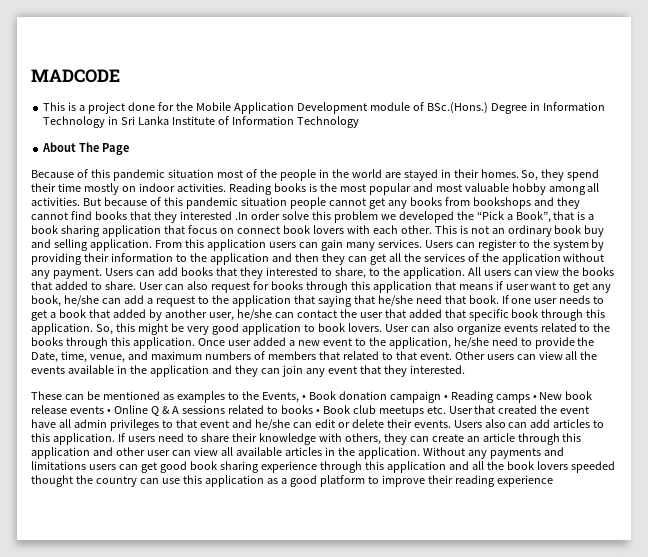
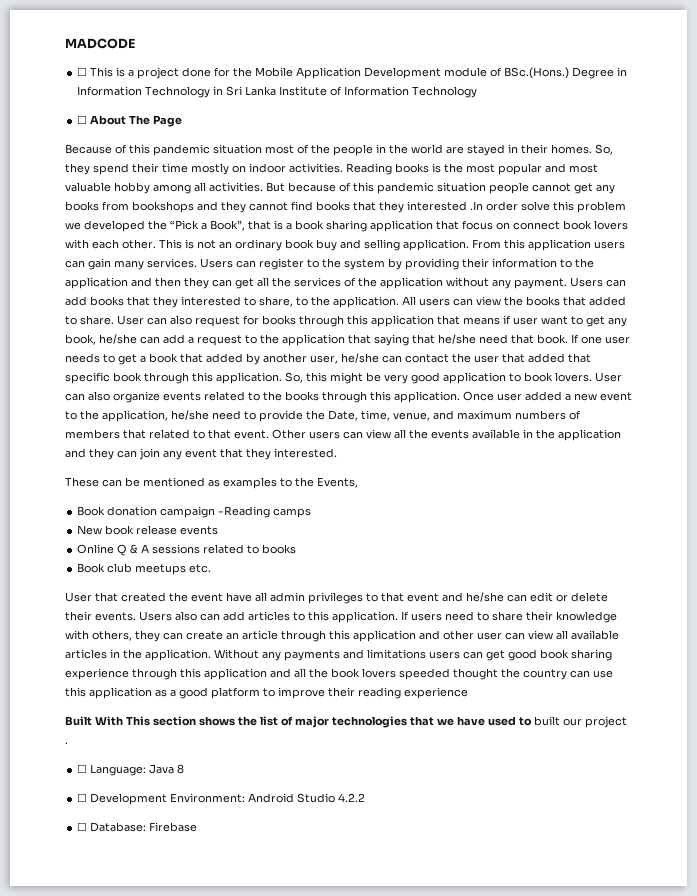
(120, 76) none -> [77,67,88,76] ☐
(359, 122) none -> [77,115,88,124] ☐
[301,395,306,400] • -> (358, 482) //
[443,391,494,403] • Reading -> [218,506,271,518] -Reading
[532,395,537,400] • -> (312, 513) //
[106,409,111,414] • -> (219, 530) //
[315,409,320,414] • -> (297, 549) //
(446, 410) none -> (212, 568) //
(553, 481) none -> [65,716,627,728] [65,742,68,744] [77,764,185,776] [77,793,366,805] [77,822,198,832] // Built With This section shows the list of major technologies that we have used to built our project . // ☐ Language: Java 8 // ☐ Development Environment: Android Studio 4.2.2 // ☐ Database: Firebase

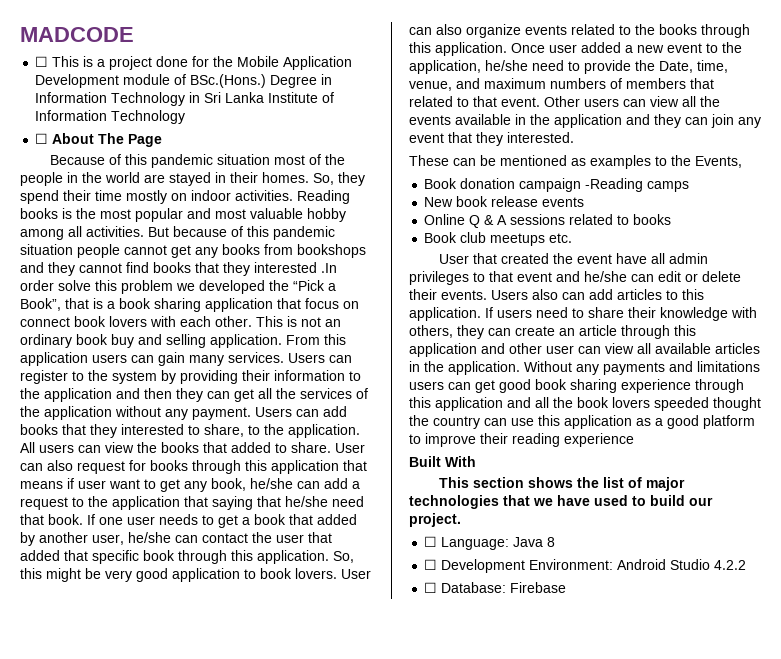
(123, 721) none -> (476, 461) //
[534,716,627,728] [65,742,68,744] built our project . -> [650,495,713,506] [409,513,461,527] build our project.

